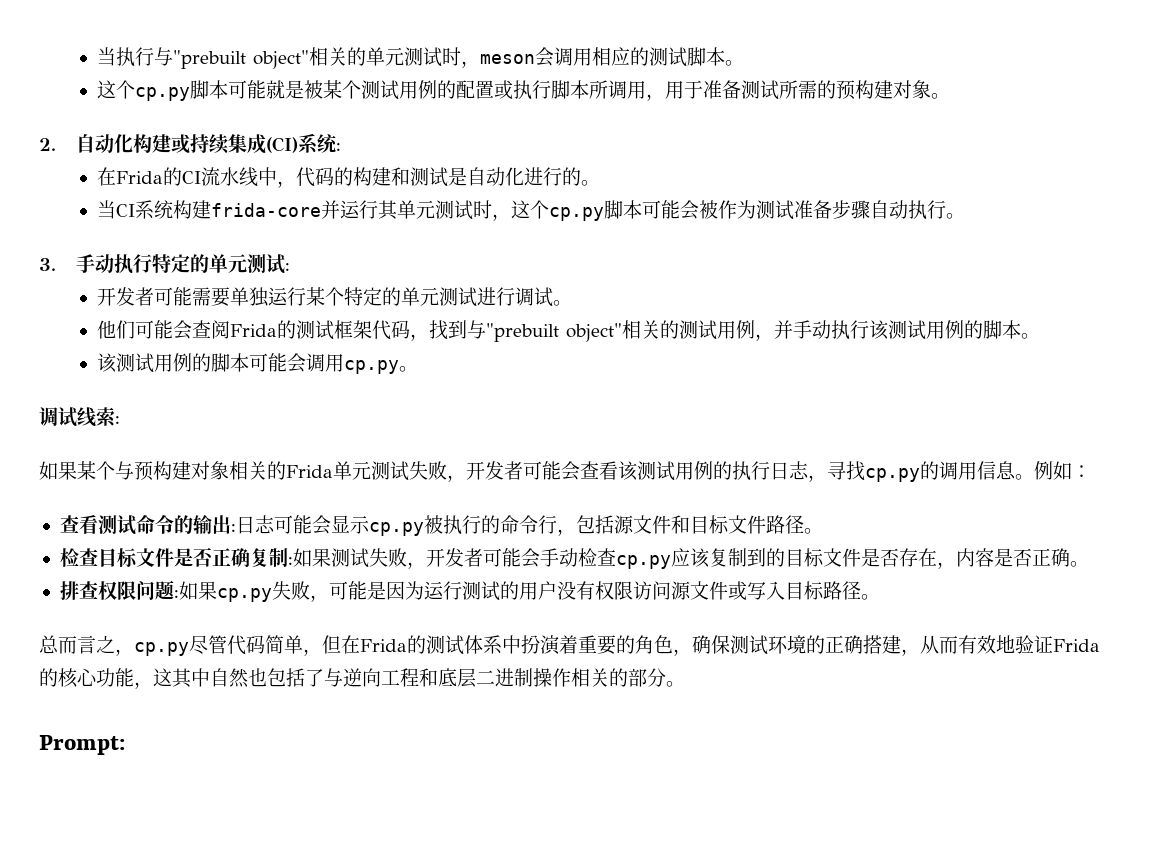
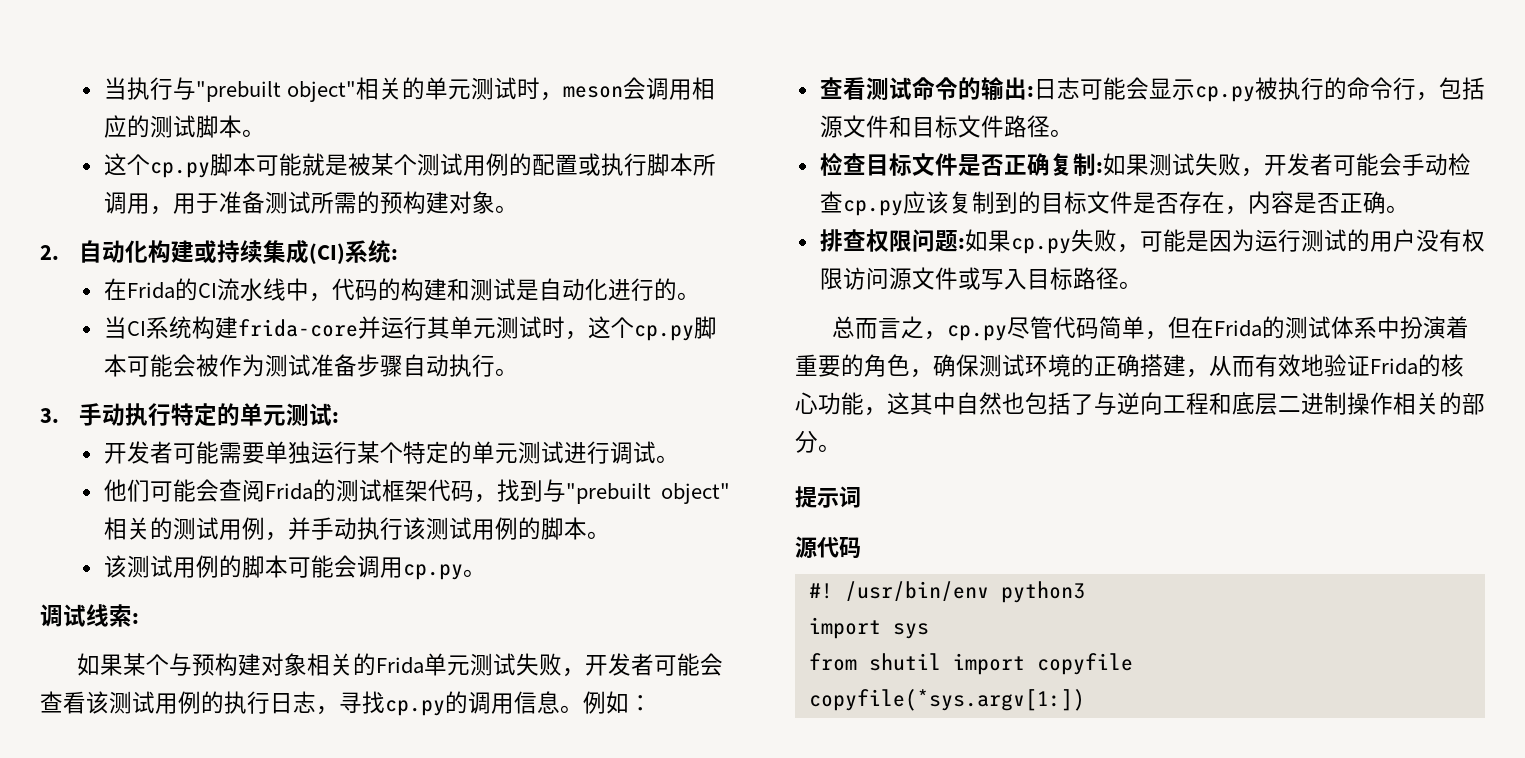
[39,735,125,755] Prompt: -> [795,486,861,508] [795,536,861,559] [808,581,1085,603] [808,617,929,639] [808,653,1133,675] [808,689,1085,711] 提示词 // 源代码 // #! /usr/bin/env python3 // import sys // from shutil import copyfile // copyfile(*sys.argv[1:])

